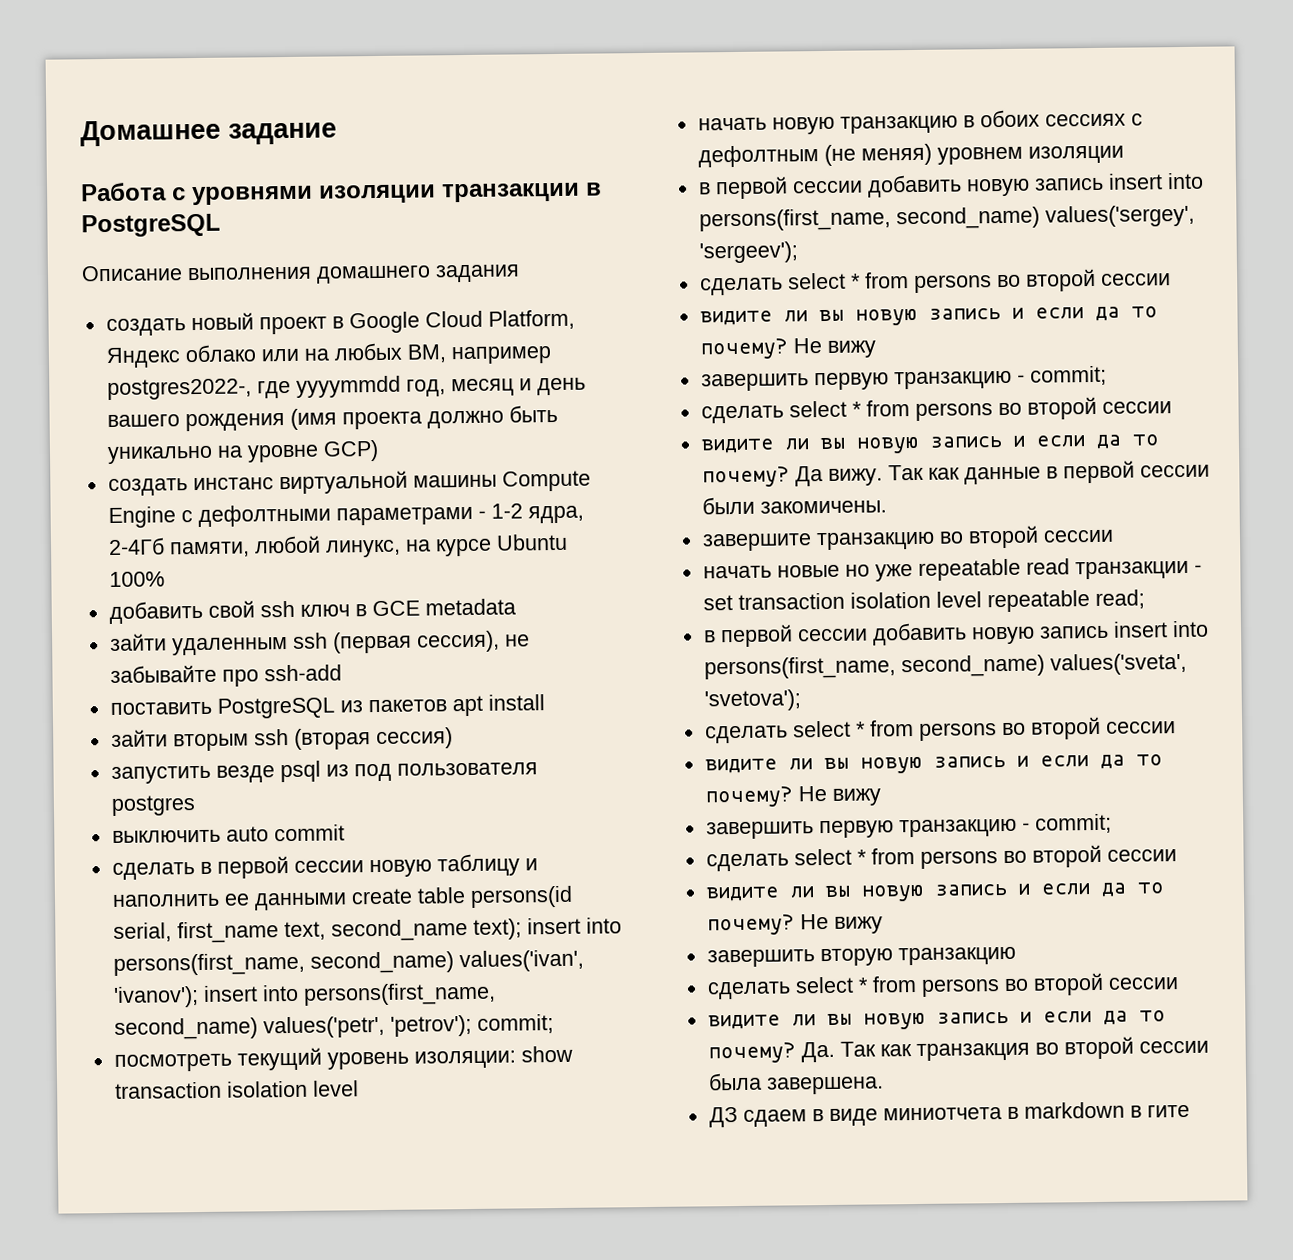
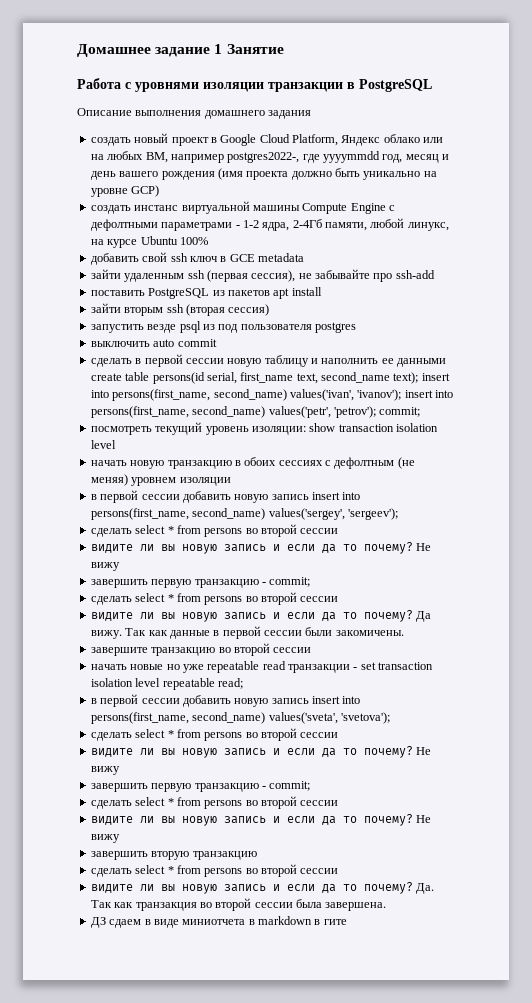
(337, 133) none -> [214,44,284,54] 1 Занятие

